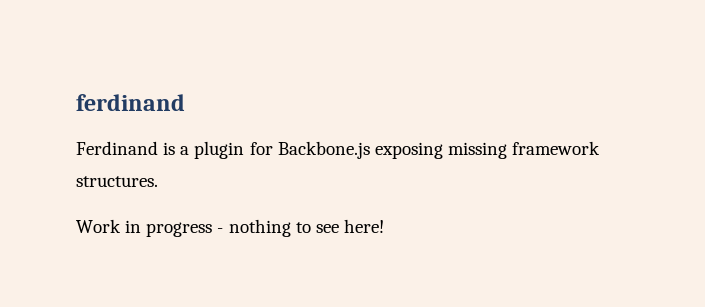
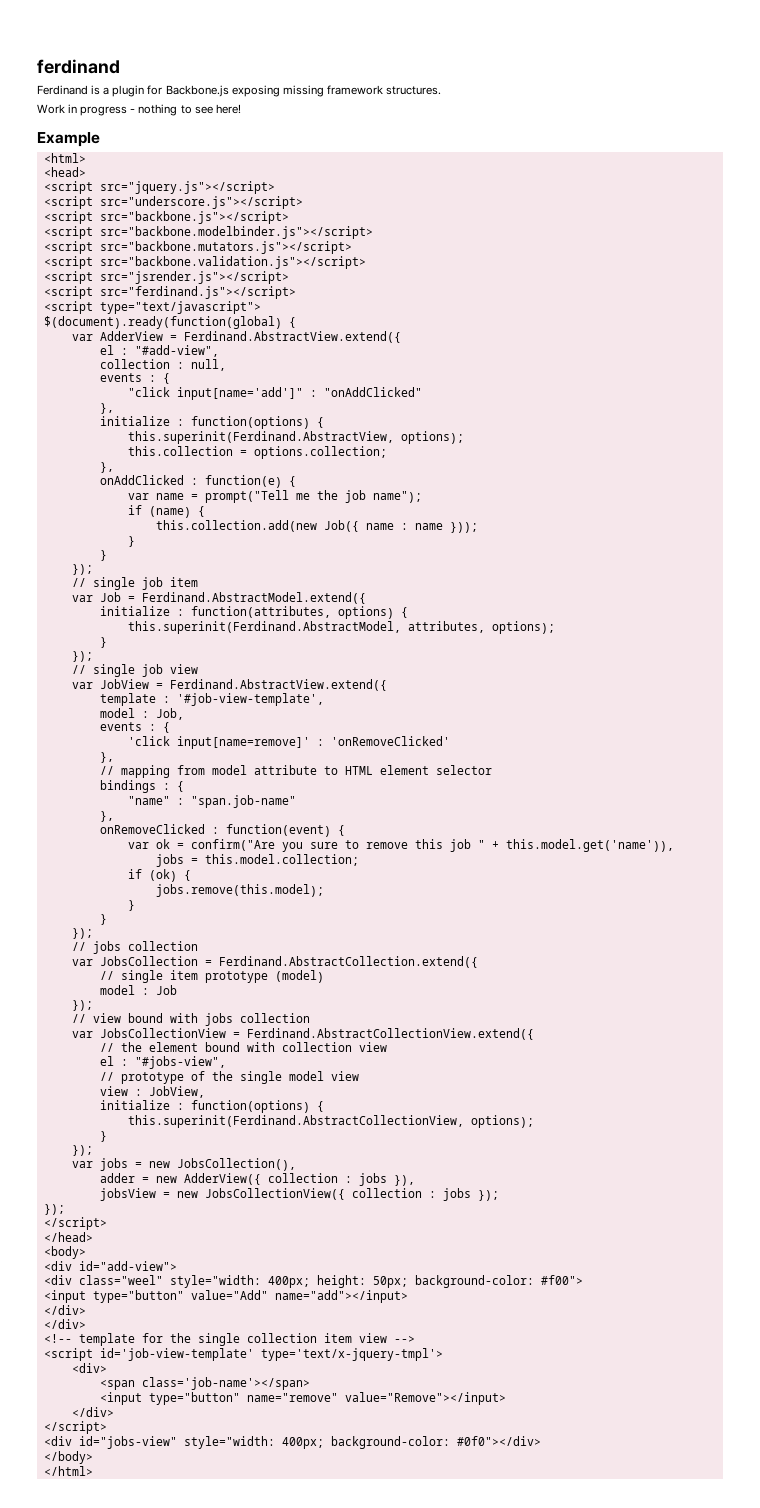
(384, 226) none -> [37,132,100,147] [43,153,86,163] [43,167,86,177] [43,181,275,194] [43,196,303,209] [43,211,289,224] [43,226,373,239] [43,241,352,254] [43,256,366,269] [43,271,289,284] [43,286,296,299] [43,301,261,314] [43,316,296,329] [71,331,401,343] [99,345,219,357] [99,359,226,371] [99,373,170,384] [127,387,422,400] [99,403,114,414] [99,416,324,429] [127,431,464,444] [127,446,387,459] [99,462,114,473] [99,475,296,488] [127,490,422,503] [127,505,205,518] [155,520,478,533] [127,536,135,547] [99,550,107,561] [71,564,93,575] [71,577,198,590] [71,592,366,604] [99,606,408,619] [127,621,555,634] [99,637,107,648] [71,651,93,662] [71,664,198,677] [71,679,387,691] [99,693,324,706] [99,708,184,720] [99,722,170,733] [127,736,450,749] [99,752,114,763] [99,765,492,778] [99,780,184,793] [127,795,296,808] [99,811,114,822] [99,824,345,837] [127,839,674,852] [155,854,359,867] [127,869,191,882] [155,884,324,897] [127,900,135,911] [99,914,107,925] [71,928,93,939] [71,941,198,954] [71,956,478,968] [99,970,324,983] [99,985,177,995] [71,1000,93,1011] [71,1013,310,1026] [71,1028,534,1040] [99,1042,387,1052] [99,1056,226,1069] [99,1071,359,1084] [99,1086,205,1098] [99,1100,324,1113] [127,1115,534,1128] [99,1131,107,1142] [71,1145,93,1156] [71,1158,296,1171] [99,1173,415,1186] [99,1188,499,1201] [43,1204,65,1215] [43,1217,107,1230] [43,1232,93,1242] [43,1246,86,1259] [43,1261,177,1271] [43,1275,583,1288] [43,1290,408,1303] [43,1305,86,1315] [43,1319,86,1329] [43,1333,415,1346] [43,1348,443,1361] [71,1363,107,1373] [99,1377,310,1390] [99,1392,506,1405] [71,1407,114,1417] [43,1421,107,1434] [43,1436,541,1449] [43,1451,93,1464] [43,1466,93,1476] // Example // <html> // <head> // <script src="jquery.js"></script> // <script src="underscore.js"></script> // <script src="backbone.js"></script> // <script src="backbone.modelbinder.js"></script> // <script src="backbone.mutators.js"></script> // <script src="backbone.validation.js"></script> // <script src="jsrender.js"></script> // <script src="ferdinand.js"></script> // <script type="text/javascript"> // $(document).ready(function(global) { // var AdderView = Ferdinand.AbstractView.extend({ // el : "#add-view", // collection : null, // events : { // "click input[name='add']" : "onAddClicked" // }, // initialize : function(options) { // this.superinit(Ferdinand.AbstractView, options); // this.collection = options.collection; // }, // onAddClicked : function(e) { // var name = prompt("Tell me the job name"); // if (name) { // this.collection.add(new Job({ name : name })); // } // } // }); // // single job item // var Job = Ferdinand.AbstractModel.extend({ // initialize : function(attributes, options) { // this.superinit(Ferdinand.AbstractModel, attributes, options); // } // }); // // single job view // var JobView = Ferdinand.AbstractView.extend({ // template : '#job-view-template', // model : Job, // events : { // 'click input[name=remove]' : 'onRemoveClicked' // }, // // mapping from model attribute to HTML element selector // bindings : { // "name" : "span.job-name" // }, // onRemoveClicked : function(event) { // var ok = confirm("Are you sure to remove this job " + this.model.get('name')), // jobs = this.model.collection; // if (ok) { // jobs.remove(this.model); // } // } // }); // // jobs collection // var JobsCollection = Ferdinand.AbstractCollection.extend({ // // single item prototype (model) // model : Job // }); // // view bound with jobs collection // var JobsCollectionView = Ferdinand.AbstractCollectionView.extend({ // // the element bound with collection view // el : "#jobs-view", // // prototype of the single model view // view : JobView, // initialize : function(options) { // this.superinit(Ferdinand.AbstractCollectionView, options); // } // }); // var jobs = new JobsCollection(), // adder = new AdderView({ collection : jobs }), // jobsView = new JobsCollectionView({ collection : jobs }); // }); // </script> // </head> // <body> // <div id="add-view"> // <div class="weel" style="width: 400px; height: 50px; background-color: #f00"> // <input type="button" value="Add" name="add"></input> // </div> // </div> // <!-- template for the single collection item view --> // <script id='job-view-template' type='text/x-jquery-tmpl'> // <div> // <span class='job-name'></span> // <input type="button" name="remove" value="Remove"></input> // </div> // </script> // <div id="jobs-view" style="width: 400px; background-color: #0f0"></div> // </body> // </html>

